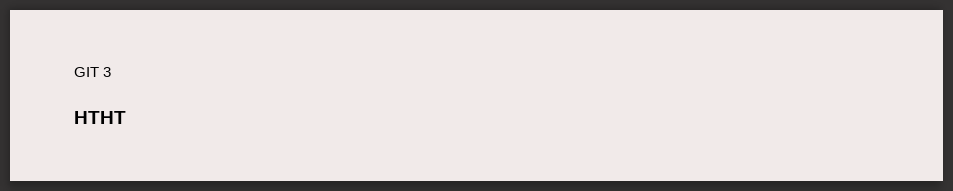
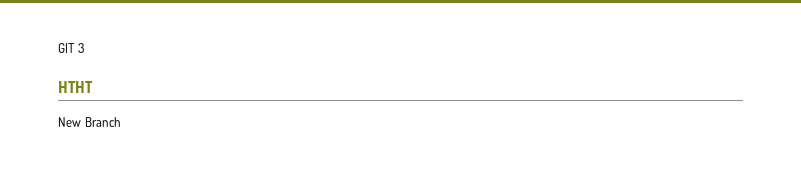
(126, 117) none -> [58,117,121,127] // New Branch

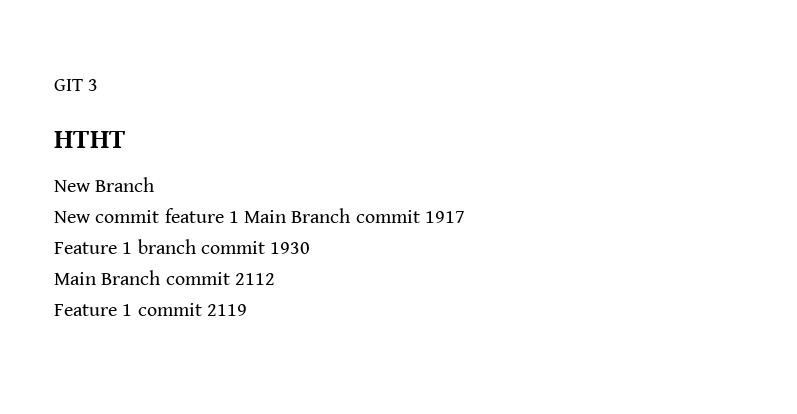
(121, 122) none -> [54,208,465,223] [54,239,311,254] [54,270,275,285] [54,303,247,316] // New commit feature 1 Main Branch commit 1917 // Feature 1 branch commit 1930 // Main Branch commit 2112 // Feature 1 commit 2119

